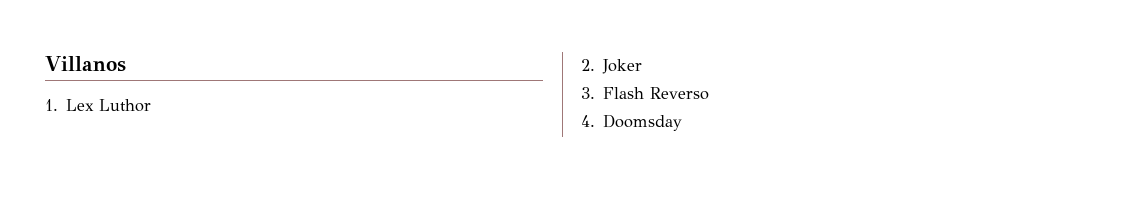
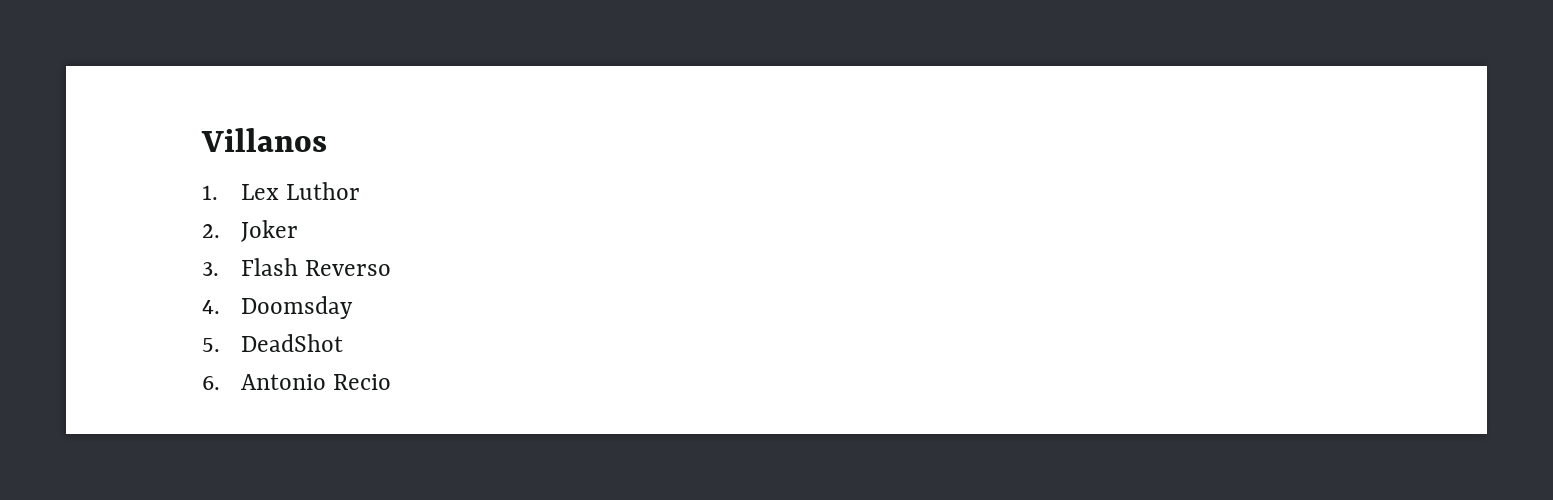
(683, 122) none -> [202,334,343,352] [202,374,392,390] // 5. DeadShot // 6. Antonio Recio

